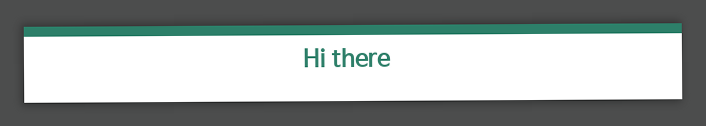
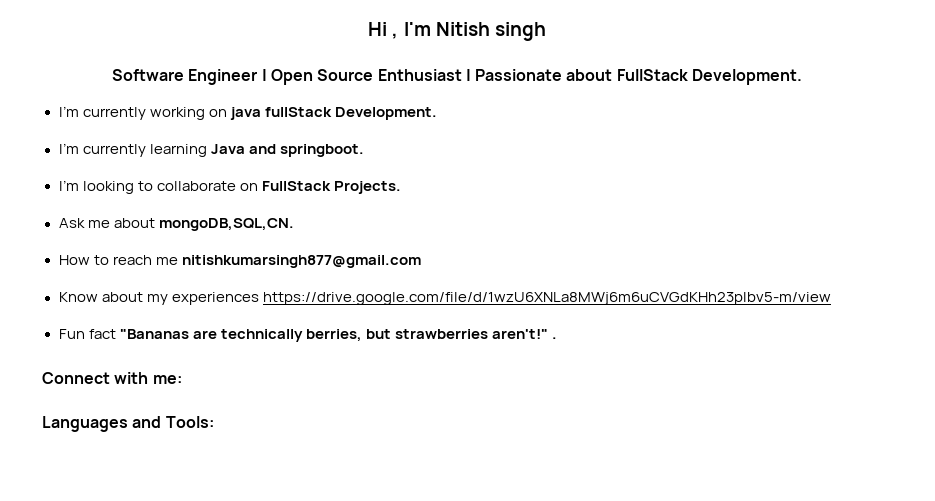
[331,47,393,68] there -> [392,22,546,41] [111,69,803,85] [58,106,437,120] [58,143,364,157] [58,180,401,194] [58,218,294,231] [58,255,421,268] [58,292,831,305] [58,329,557,342] [42,372,182,384] [42,416,214,432] , I'm Nitish singh // Software Engineer | Open Source Enthusiast | Passionate about FullStack Development. // I’m currently working on java fullStack Development. // I’m currently learning Java and springboot. // I’m looking to collaborate on FullStack Projects. // Ask me about mongoDB,SQL,CN. // How to reach me nitishkumarsingh877@gmail.com // Know about my experiences https://drive.google.com/file/d/1wzU6XNLa8MWj6m6uCVGdKHh23pIbv5-m/view // Fun fact "Bananas are technically berries, but strawberries aren't!" . // Connect with me: // Languages and Tools:

